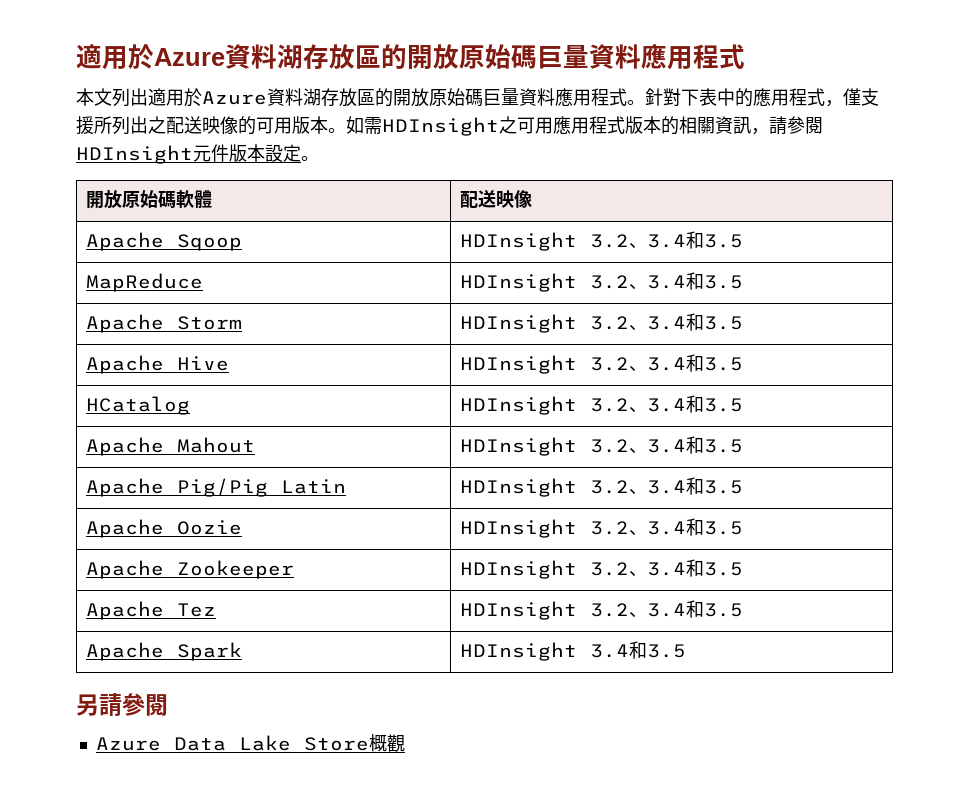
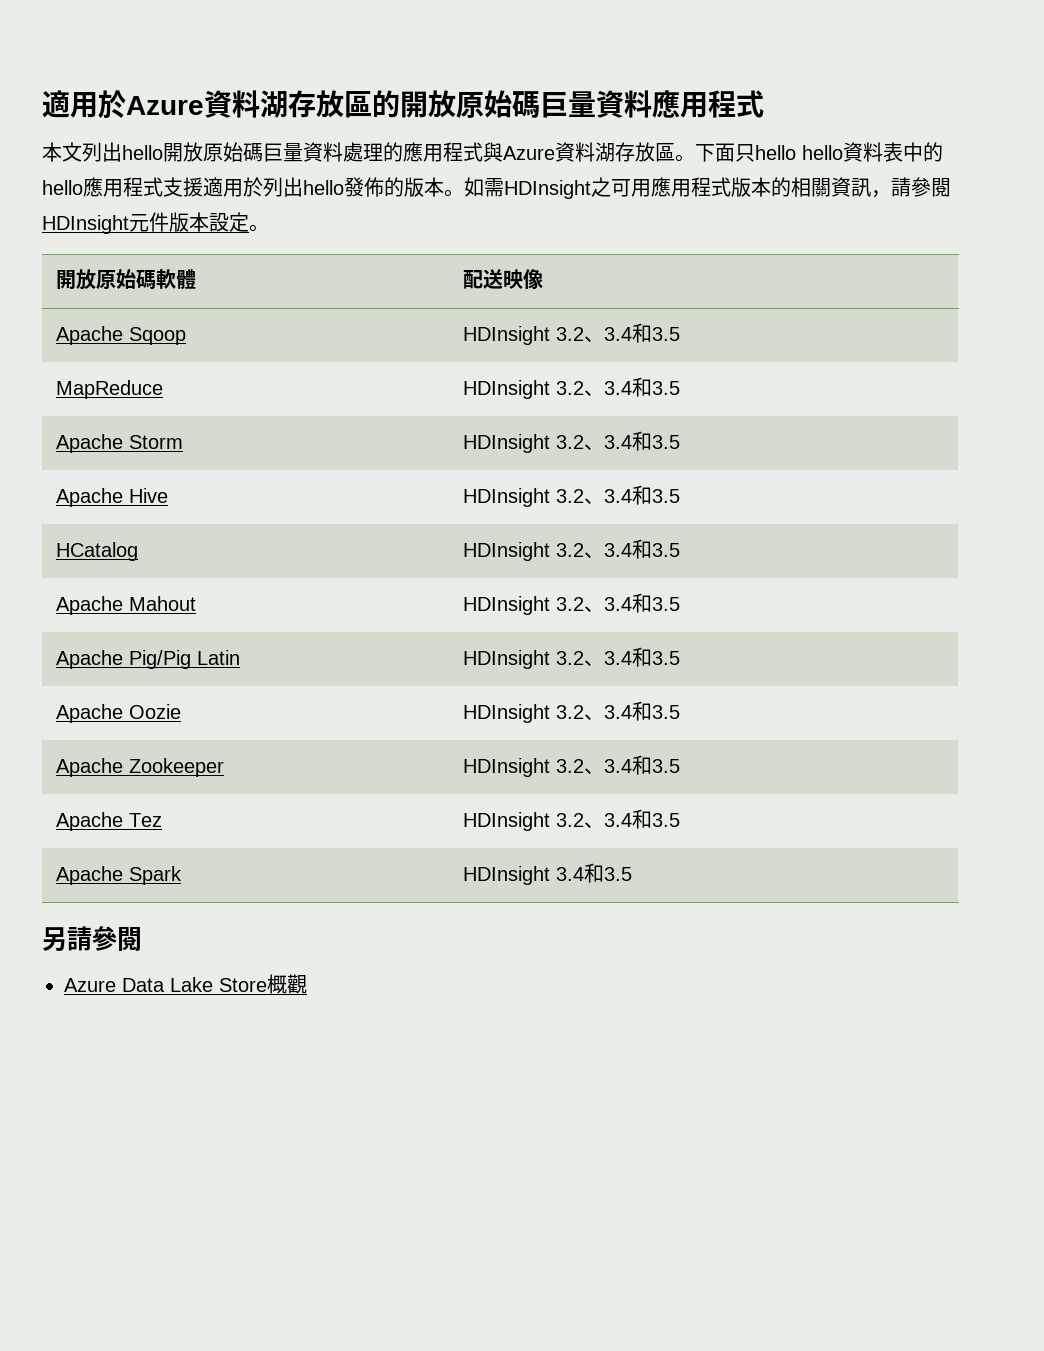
[148,88,879,107] [76,116,292,135] 適用於Azure資料湖存放區的開放原始碼巨量資料應用程式。針對下表中的應用程式，僅支援所列出之配送映像的可用 -> [122,142,943,162] [42,177,404,197] hello開放原始碼巨量資料處理的應用程式與Azure資料湖存放區。下面只hello hello資料表中的hello應用程式支援適用於列出hello發佈的

